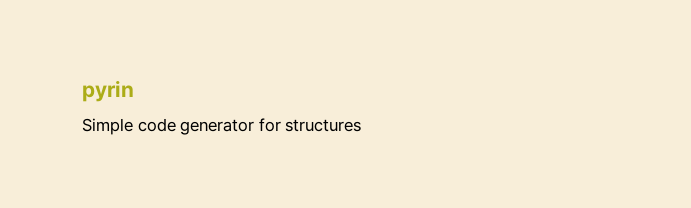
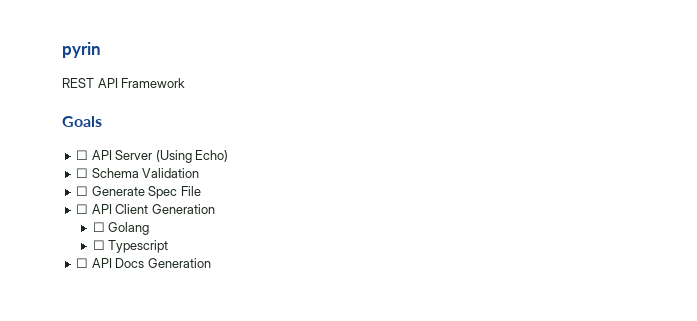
[82,118,362,135] Simple code generator for structures -> [62,78,186,88] [62,116,102,127] [76,150,229,163] [76,168,200,178] [76,186,201,199] [76,204,215,214] [92,222,150,235] [92,240,169,253] [76,258,211,268] REST API Framework // Goals // ☐ API Server (Using Echo) // ☐ Schema Validation // ☐ Generate Spec File // ☐ API Client Generation // ☐ Golang // ☐ Typescript // ☐ API Docs Generation

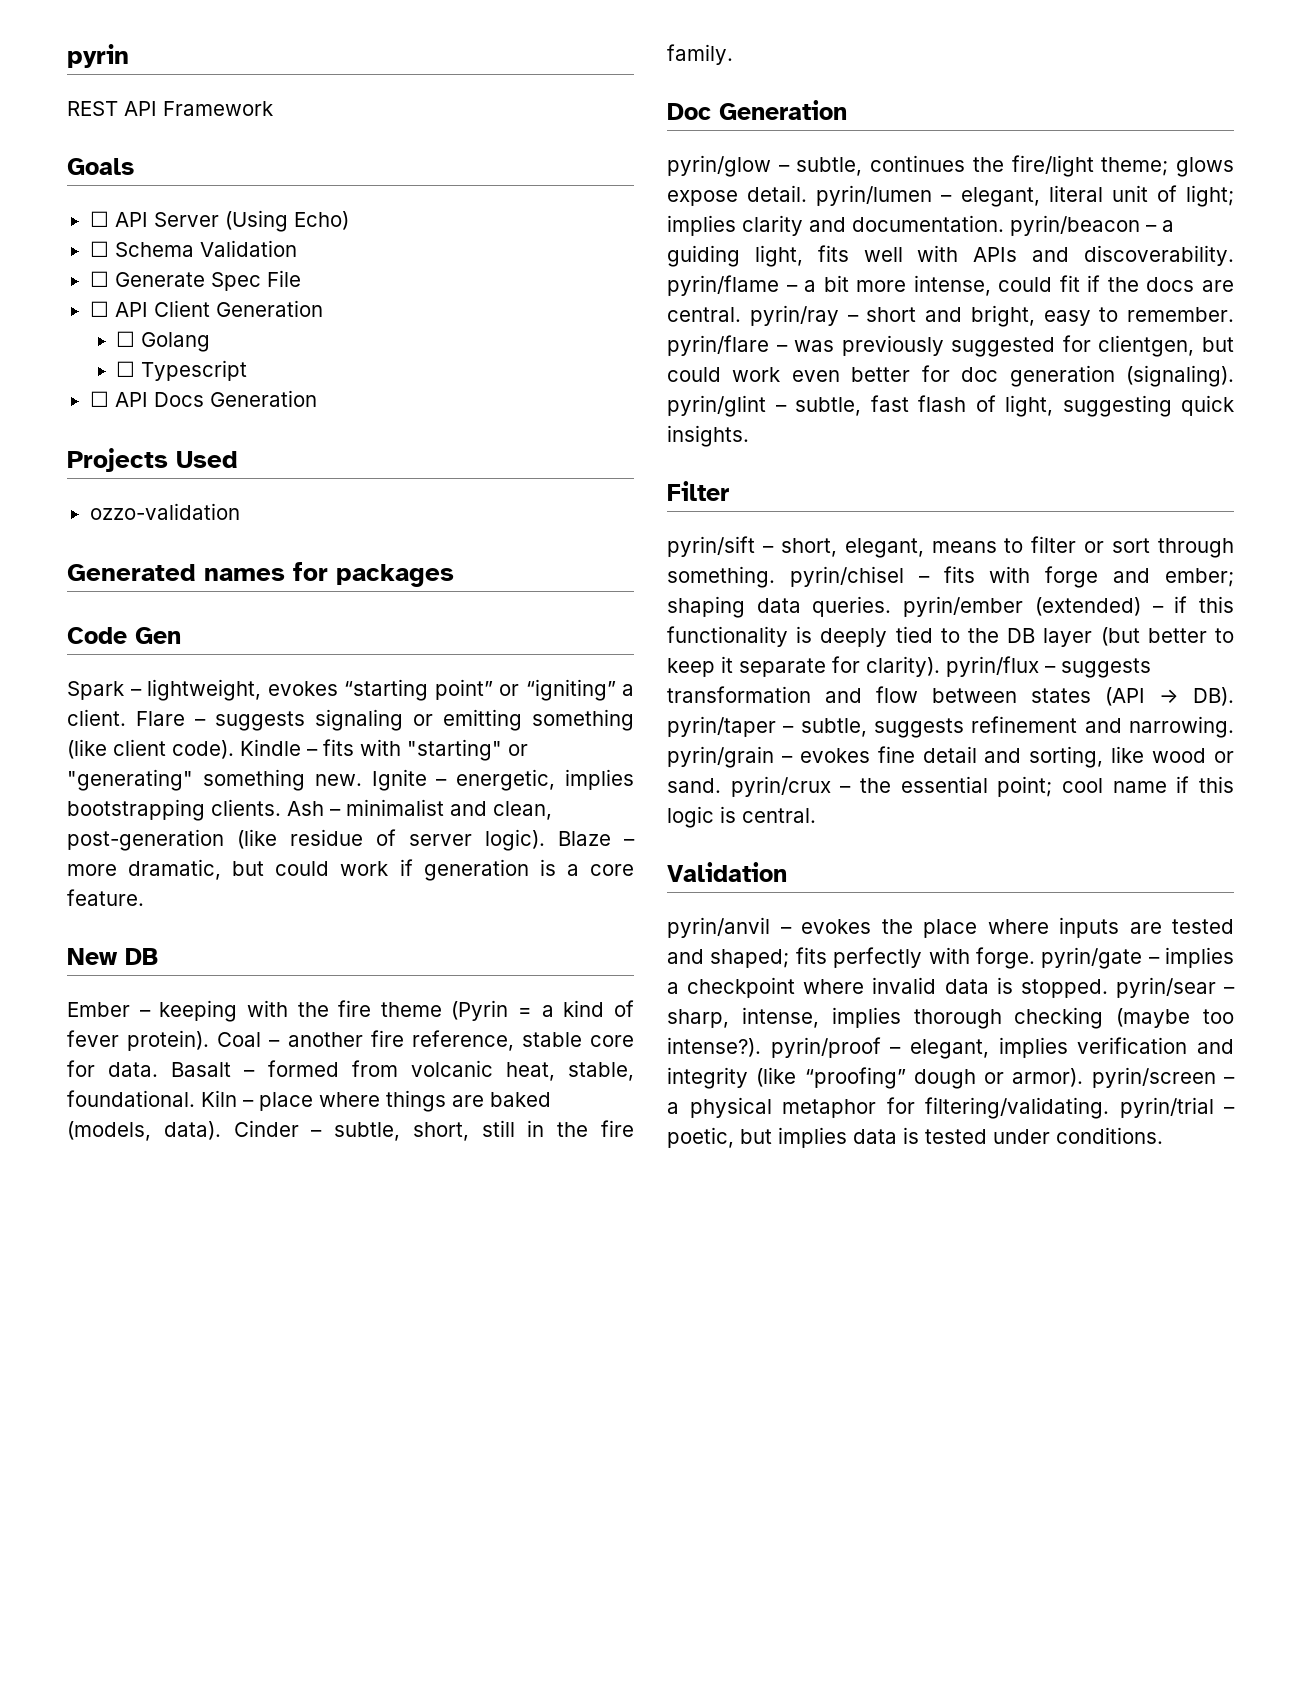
(211, 263) none -> [67,448,238,472] [89,503,240,520] [67,562,454,587] [67,627,181,644] [67,679,634,701] [67,709,634,731] [67,739,528,761] [67,769,634,791] [67,799,552,821] [67,829,635,851] [67,859,634,881] [67,889,144,906] [67,948,158,965] [67,1000,634,1022] [67,1030,634,1051] [67,1060,634,1081] [67,1090,551,1112] [67,1120,634,1141] [667,44,733,65] [667,100,847,120] [667,155,1234,177] [667,185,1234,207] [667,215,1174,236] [667,245,1234,267] [667,275,1234,296] [667,305,1234,327] [667,335,1234,357] [667,365,1234,387] [667,395,1234,417] [667,425,749,447] [667,481,729,501] [667,536,1234,558] [667,566,1234,588] [667,596,1234,618] [667,626,1234,647] [667,656,1151,678] [667,686,1234,706] [667,716,1234,738] [667,746,1234,768] [667,776,1234,797] [667,806,816,828] [667,862,787,882] [667,917,1234,938] [667,947,1234,969] [667,977,1235,998] [667,1007,1234,1029] [667,1037,1234,1059] [667,1067,1235,1089] [667,1097,1235,1119] [667,1127,1163,1148] // Projects Used // ozzo-validation // Generated names for packages // Code Gen // Spark – lightweight, evokes “starting point” or “igniting” a client. Flare – suggests signaling or emitting something (like client code). Kindle – fits with "starting" or "generating" something new. Ignite – energetic, implies bootstrapping clients. Ash – minimalist and clean, post-generation (like residue of server logic). Blaze – more dramatic, but could work if generation is a core feature. // New DB // Ember – keeping with the fire theme (Pyrin = a kind of fever protein). Coal – another fire reference, stable core for data. Basalt – formed from volcanic heat, stable, foundational. Kiln – place where things are baked (models, data). Cinder – subtle, short, still in the fire family. // Doc Generation // pyrin/glow – subtle, continues the fire/light theme; glows expose detail. pyrin/lumen – elegant, literal unit of light; implies clarity and documentation. pyrin/beacon – a guiding light, fits well with APIs and discoverability. pyrin/flame – a bit more intense, could fit if the docs are central. pyrin/ray – short and bright, easy to remember. pyrin/flare – was previously suggested for clientgen, but could work even better for doc generation (signaling). pyrin/glint – subtle, fast flash of light, suggesting quick insights. // Filter // pyrin/sift – short, elegant, means to filter or sort through something. pyrin/chisel – fits with forge and ember; shaping data queries. pyrin/ember (extended) – if this functionality is deeply tied to the DB layer (but better to keep it separate for clarity). pyrin/flux – suggests transformation and flow between states (API → DB). pyrin/taper – subtle, suggests refinement and narrowing. pyrin/grain – evokes fine detail and sorting, like wood or sand. pyrin/crux – the essential point; cool name if this logic is central. // Validation // pyrin/anvil – evokes the place where inputs are tested and shaped; fits perfectly with forge. pyrin/gate – implies a checkpoint where invalid data is stopped. pyrin/sear – sharp, intense, implies thorough checking (maybe too intense?). pyrin/proof – elegant, implies verification and integrity (like “proofing” dough or armor). pyrin/screen – a physical metaphor for filtering/validating. pyrin/trial – poetic, but implies data is tested under conditions.

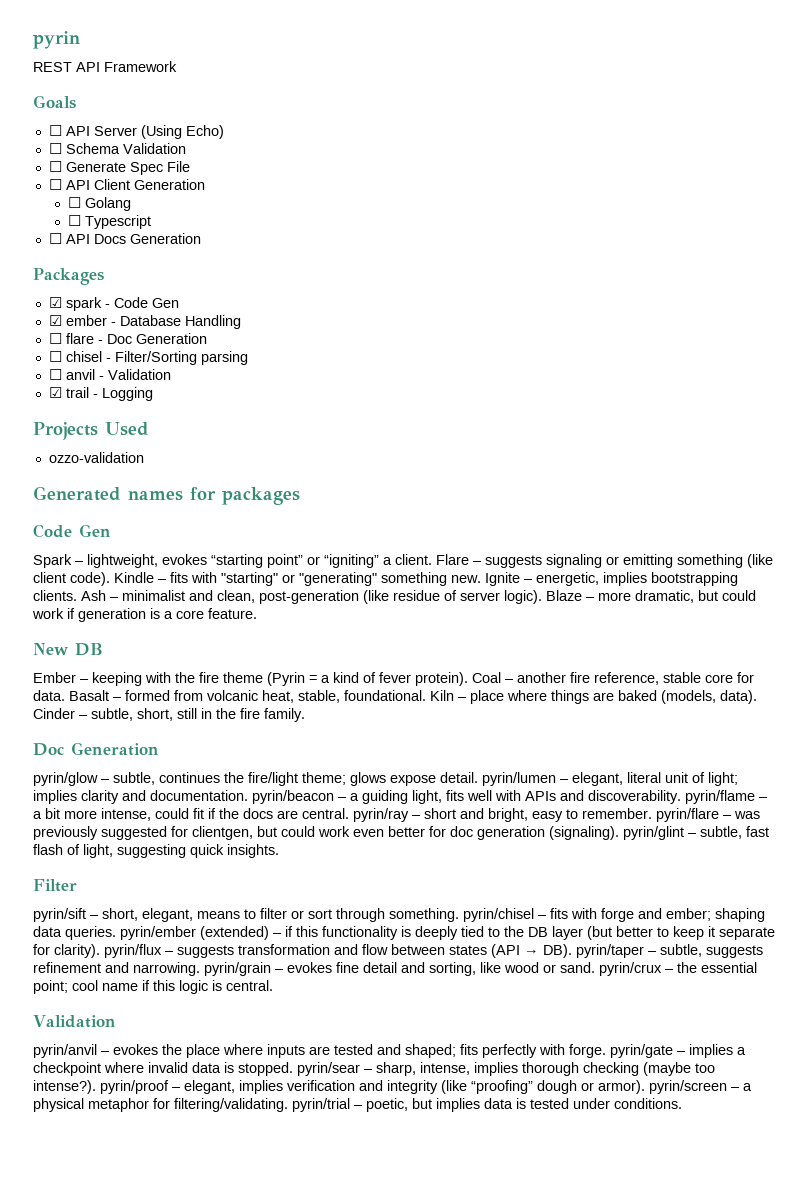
(317, 398) none -> [33,268,104,285] [48,297,179,311] [48,315,241,329] [48,333,207,344] [48,351,248,365] [48,369,171,380] [48,387,153,401] // Packages // ☑ spark - Code Gen // ☑ ember - Database Handling // ☐ flare - Doc Generation // ☐ chisel - Filter/Sorting parsing // ☐ anvil - Validation // ☑ trail - Logging

